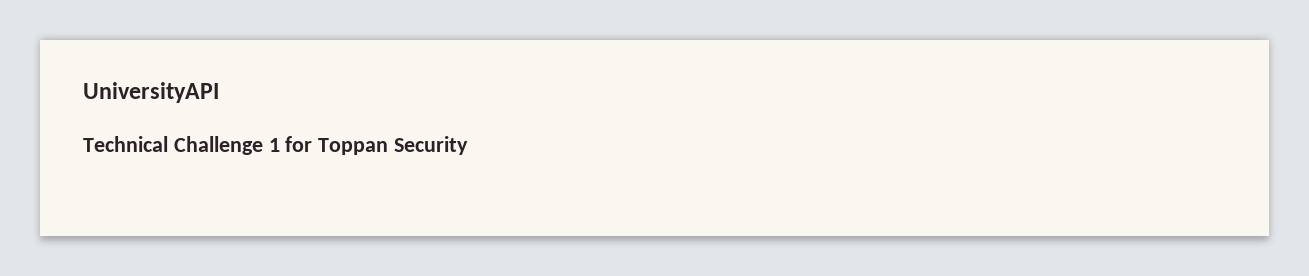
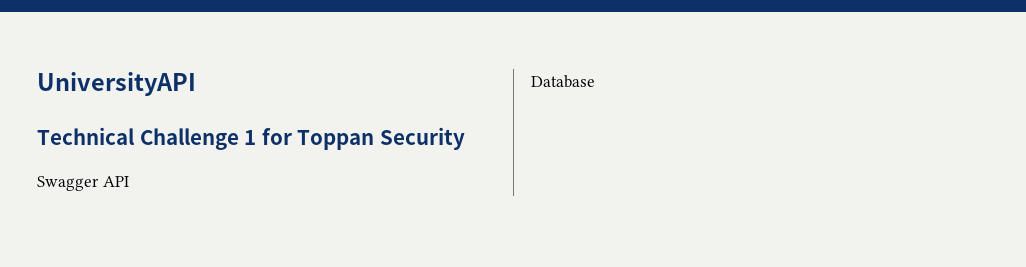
(469, 145) none -> [37,176,129,191] [531,75,595,88] // Swagger API // Database

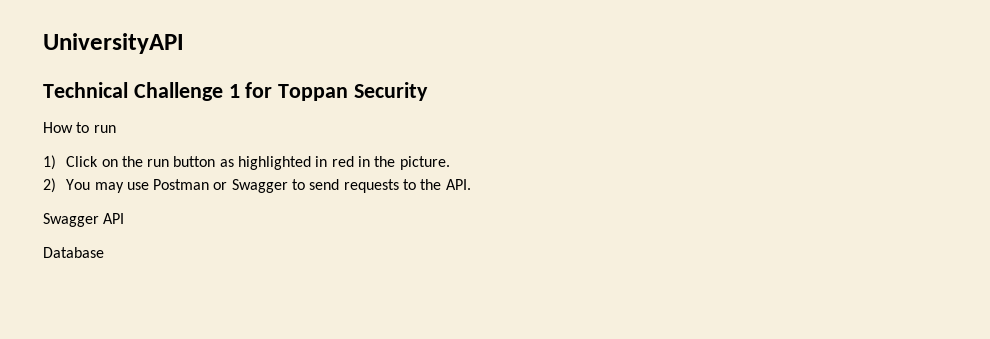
(465, 138) none -> [43,122,116,133] [43,155,450,170] [43,178,471,193] // How to run // 1) Click on the run button as highlighted in red in the picture. // 2) You may use Postman or Swagger to send requests to the API.

